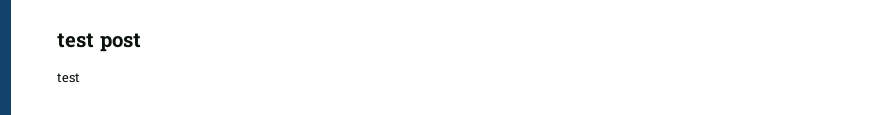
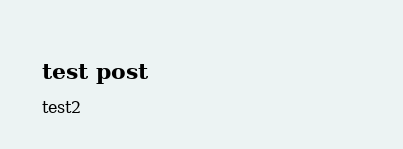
[57,73,80,83] test -> [42,101,81,113] test2

